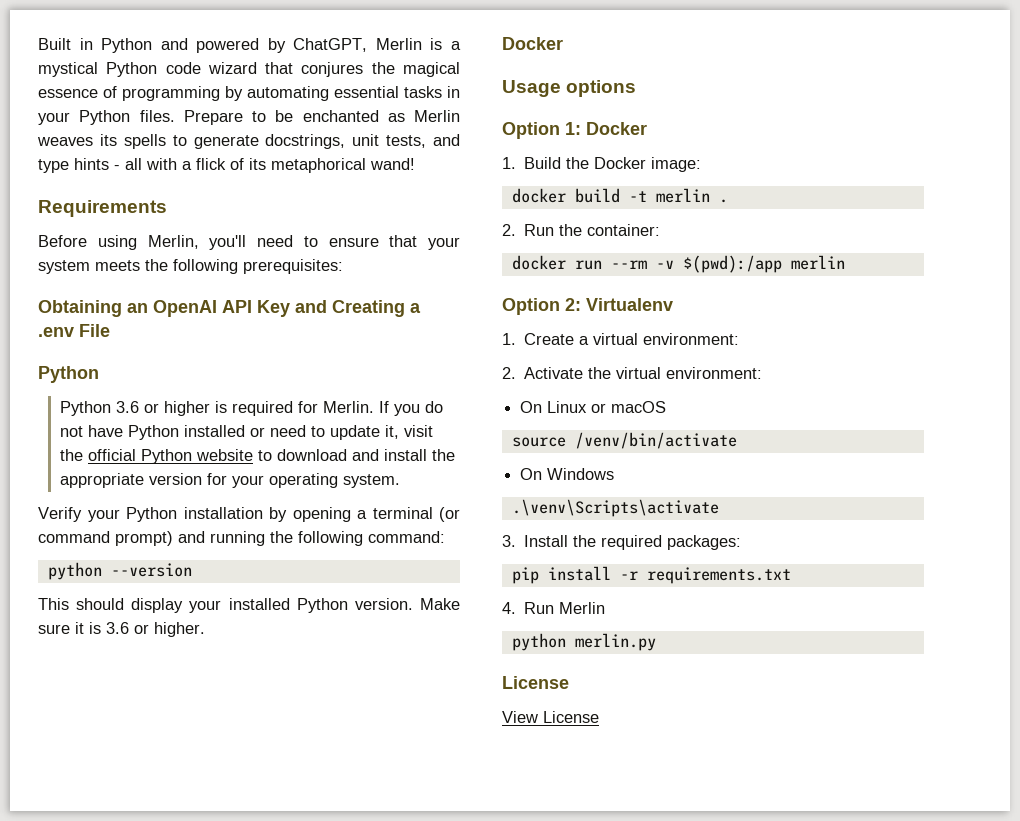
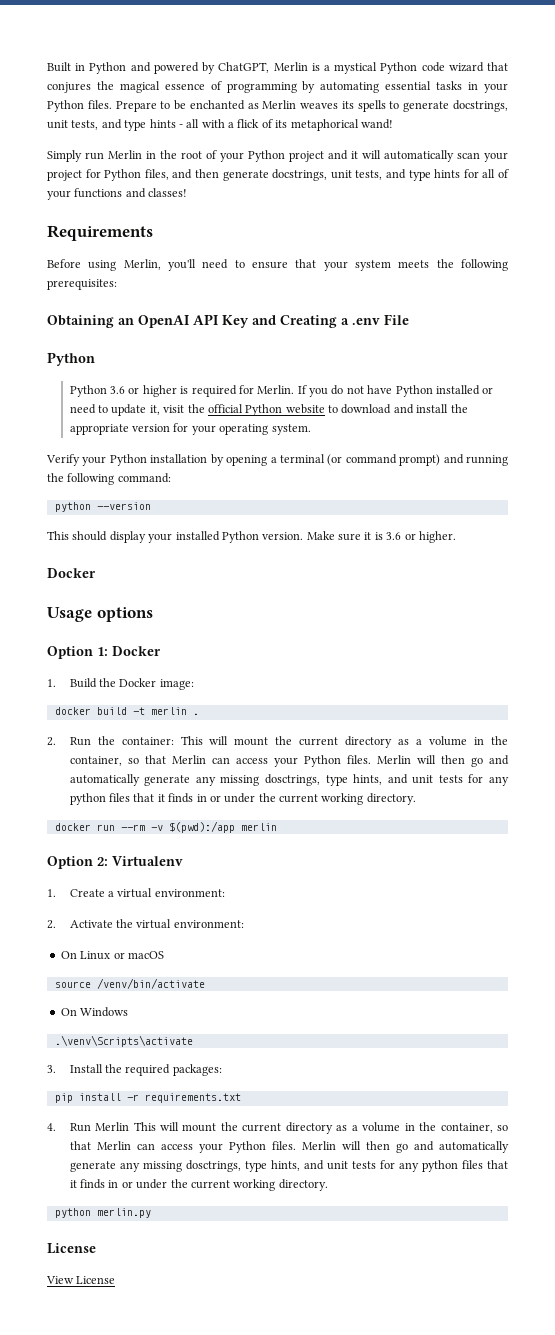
(415, 164) none -> [47,150,508,162] [47,169,510,181] [47,188,188,200] // Simply run Merlin in the root of your Python project and it will automatically scan your project for Python files, and then generate docstrings, unit tests, and type hints for all of your functions and classes!
(661, 230) none -> [180,736,508,748] [69,755,510,767] [69,774,509,786] [69,793,416,805] This will mount the current directory as a volume in the container, so that Merlin can access your Python files. Merlin will then go and automatically generate any missing dosctrings, type hints, and unit tests for any python files that it finds in or under the current working directory.
(606, 608) none -> [133,1122,508,1134] [69,1141,510,1153] [69,1160,509,1172] [69,1179,328,1191] This will mount the current directory as a volume in the container, so that Merlin can access your Python files. Merlin will then go and automatically generate any missing dosctrings, type hints, and unit tests for any python files that it finds in or under the current working directory.

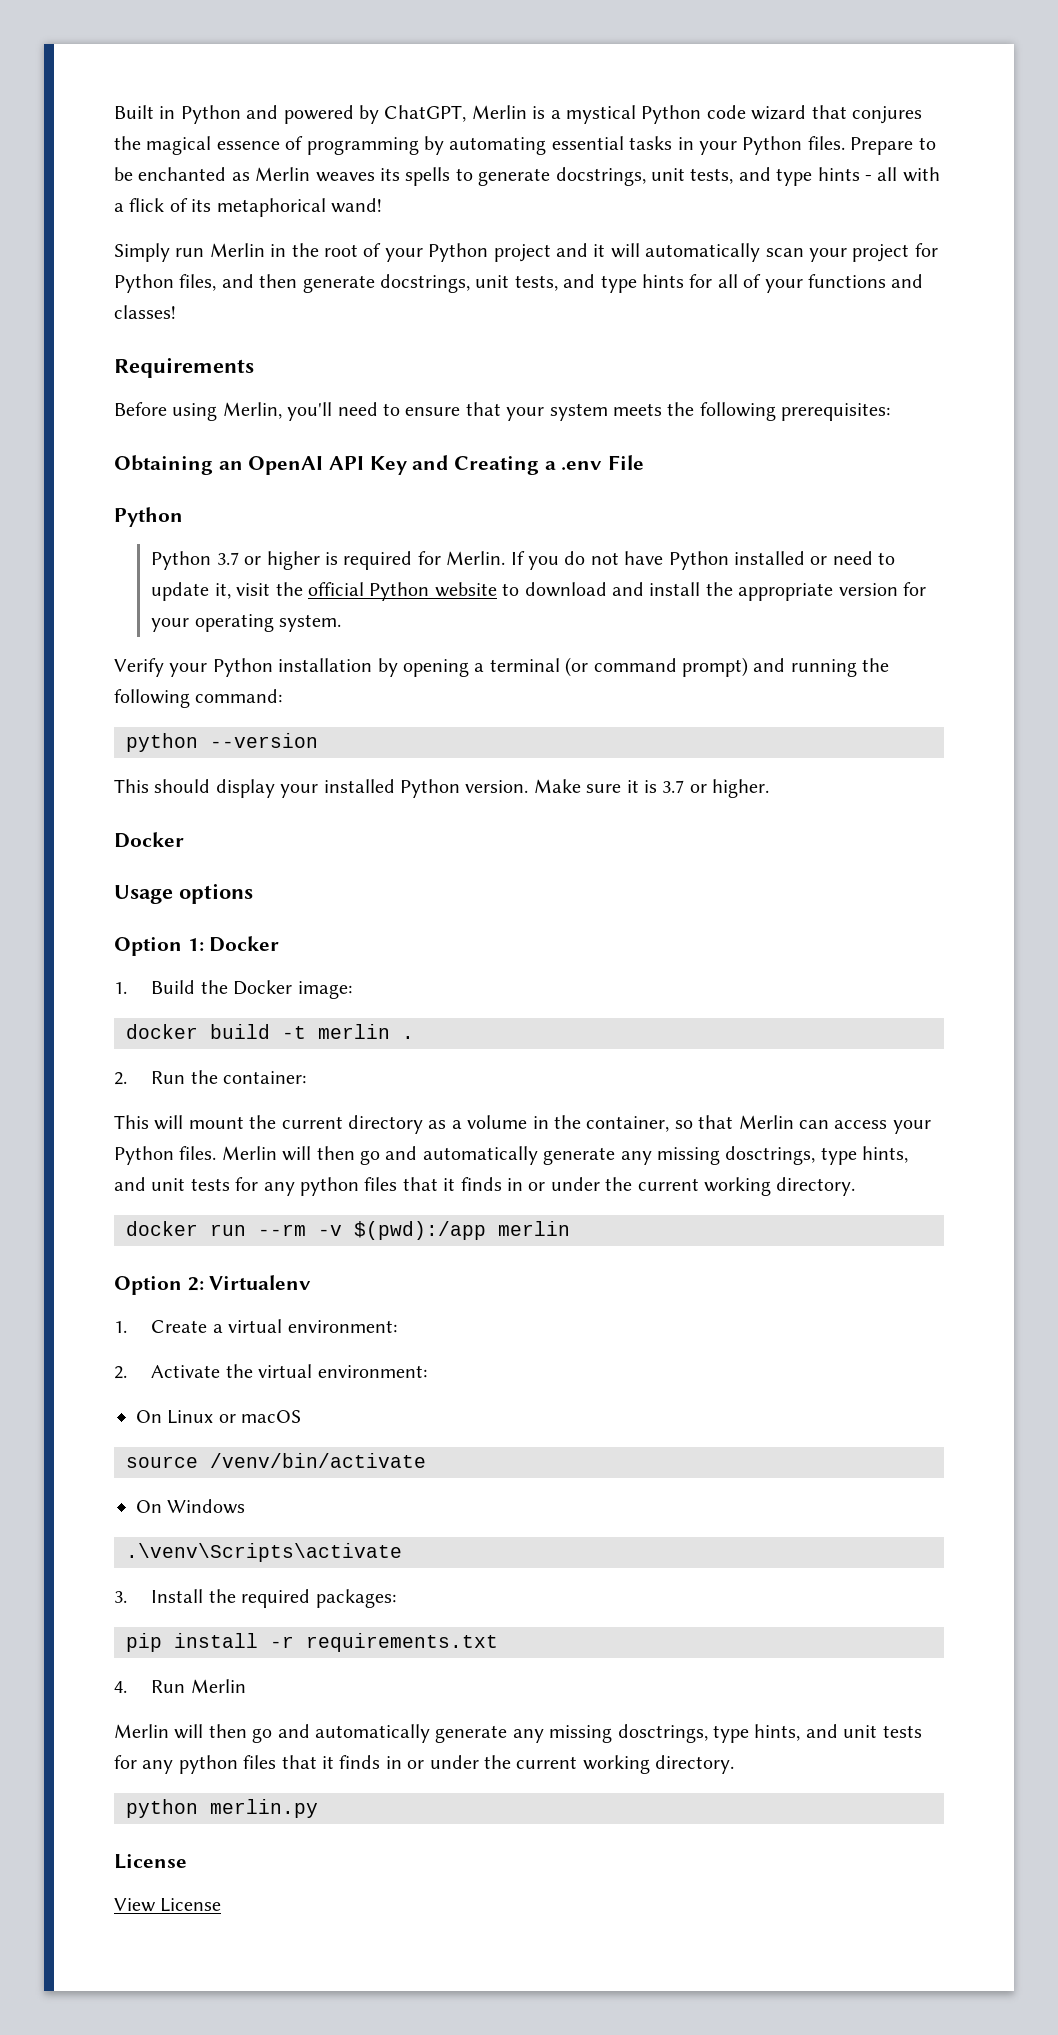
[110,386,126,394] 3.6 -> [216,552,239,565] 3.7
[386,532,402,540] 3.6 -> [662,780,685,793] 3.7
(174, 741) none -> (307, 1077) //
[133,1122,508,1134] [69,1141,296,1153] This will mount the current directory as a volume in the container, so that Merlin can access your Python files. -> (246, 1686) //

